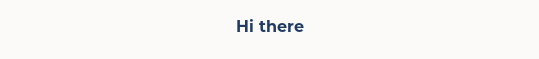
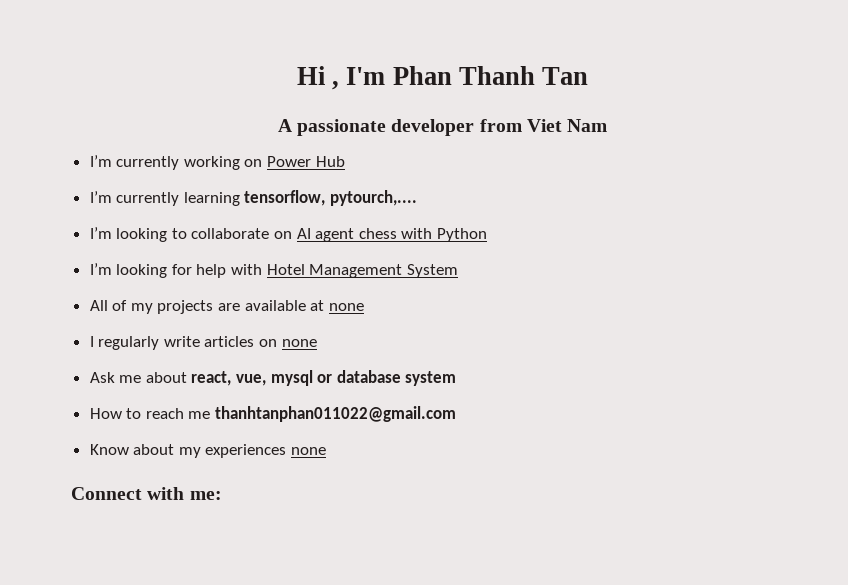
[258,20,304,32] there -> [332,66,588,90] [277,119,608,136] [89,155,345,170] [89,190,418,206] [89,227,488,242] [89,263,458,278] [89,300,364,314] [89,336,317,350] [89,370,457,386] [89,406,457,422] [89,444,327,458] [71,487,222,500] , I'm Phan Thanh Tan // A passionate developer from Viet Nam // I’m currently working on Power Hub // I’m currently learning tensorflow, pytourch,.... // I’m looking to collaborate on AI agent chess with Python // I’m looking for help with Hotel Management System // All of my projects are available at none // I regularly write articles on none // Ask me about react, vue, mysql or database system // How to reach me thanhtanphan011022@gmail.com // Know about my experiences none // Connect with me:

